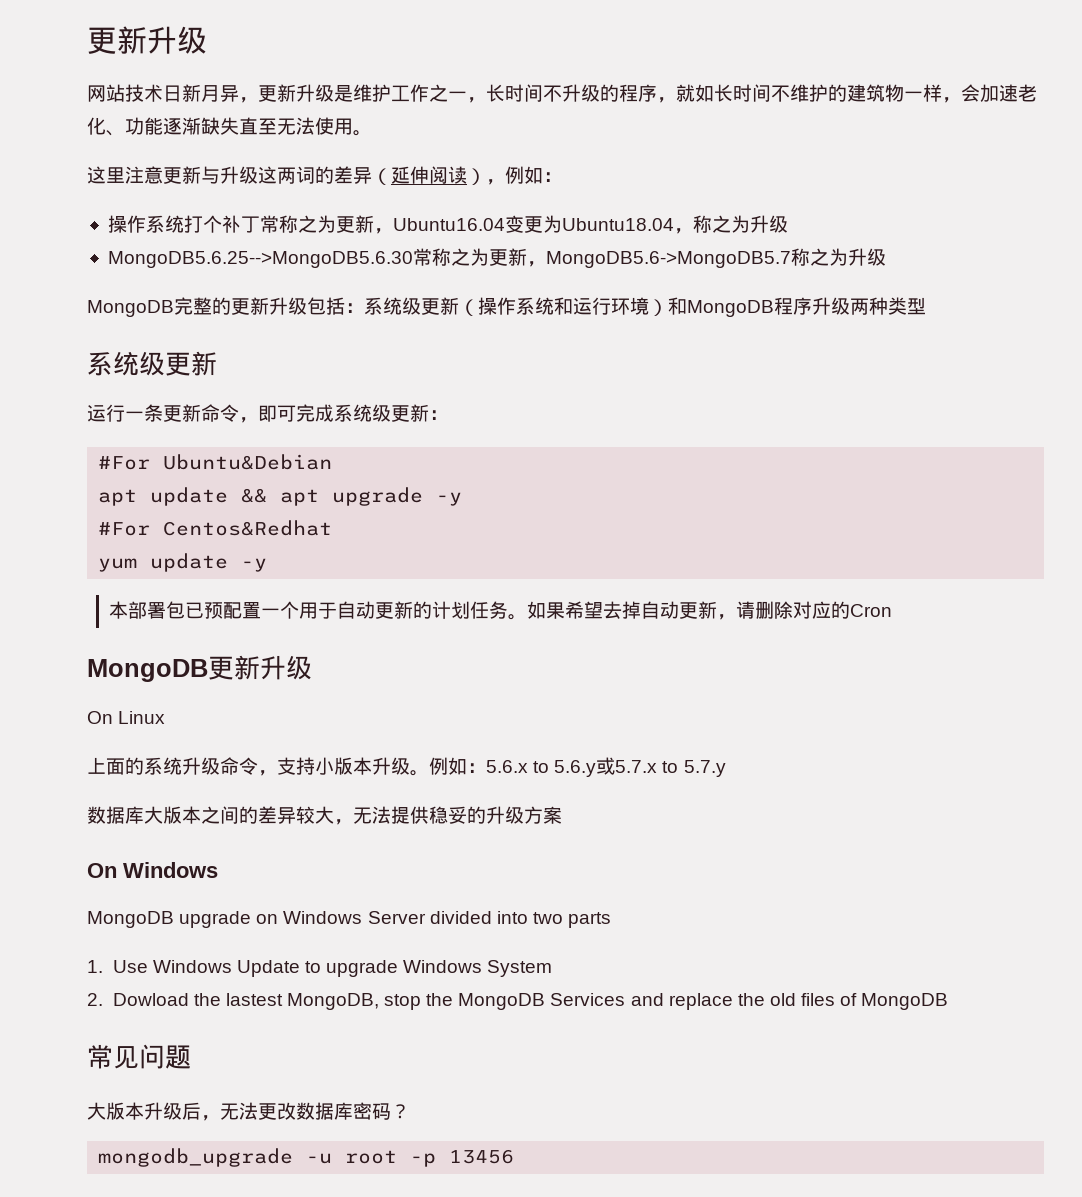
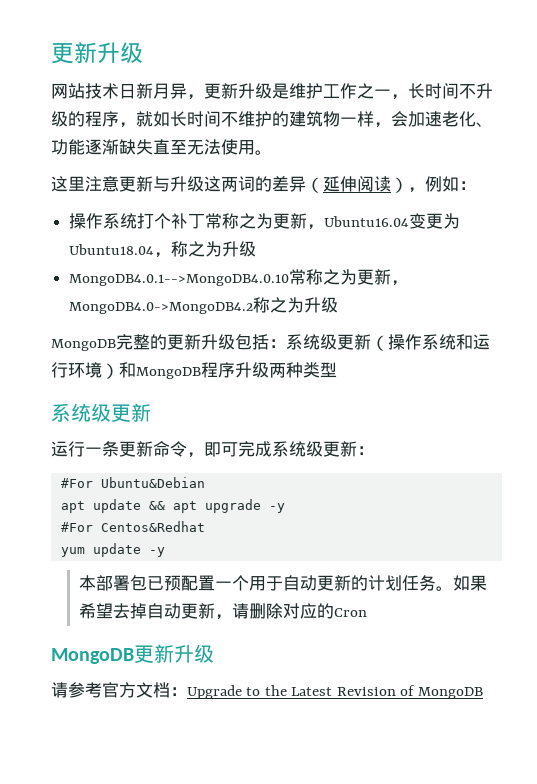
[107,248,791,268] MongoDB5.6.25-->MongoDB5.6.30常称之为更新，MongoDB5.6->MongoDB5.7 -> [69,269,409,286] [69,302,254,314] MongoDB4.0.1-->MongoDB4.0.10常称之为更新，MongoDB4.0->MongoDB4.2
[87,711,166,724] [87,757,726,777] [87,806,562,825] [87,862,218,878] [87,911,612,928] [87,960,553,977] [87,993,949,1010] [87,1044,191,1069] [87,1102,410,1121] [98,1148,515,1167] On Linux // 上面的系统升级命令，支持小版本升级。例如：5.6.x to 5.6.y或5.7.x to 5.7.y // 数据库大版本之间的差异较大，无法提供稳妥的升级方案 // On Windows // MongoDB upgrade on Windows Server divided into two parts // 1. Use Windows Update to upgrade Windows System // 2. Dowload the lastest MongoDB, stop the MongoDB Services and replace the old files of MongoDB // 常见问题 // 大版本升级后，无法更改数据库密码？ // mongodb_upgrade -u root -p 13456 -> [51,682,483,699] 请参考官方文档：Upgrade to the Latest Revision of MongoDB

